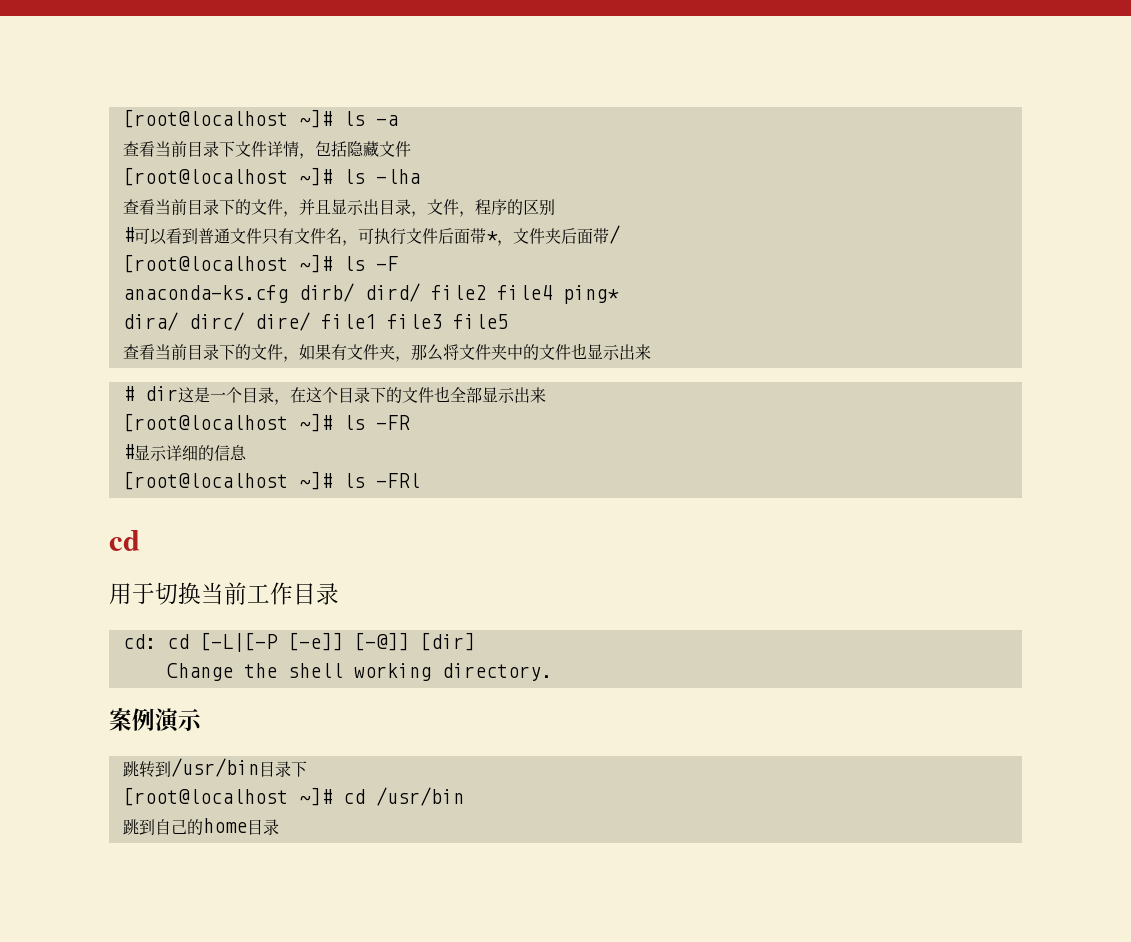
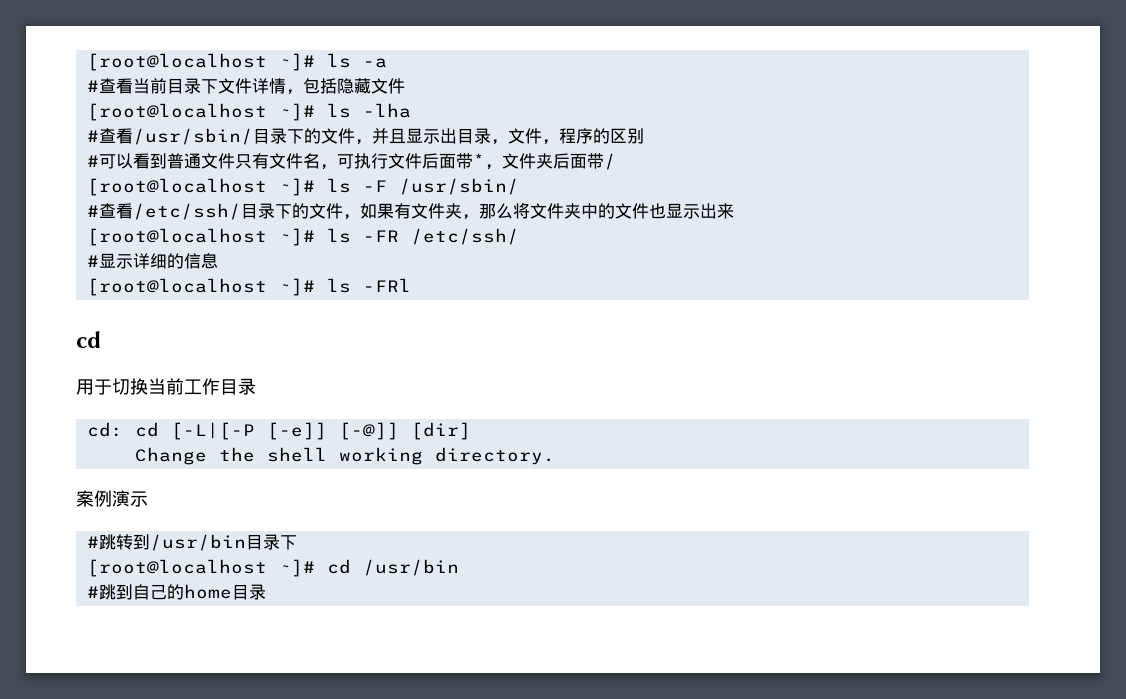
(398, 120) none -> [86,80,99,92] #
[122,199,187,215] 查看当前 -> [86,128,253,145] #查看/usr/sbin/
[122,283,619,304] [122,312,508,331] [122,344,187,360] // anaconda-ks.cfg dirb/ dird/ file2 file4 ping* // dira/ dirc/ dire/ file1 file3 file5 // 查看当前 -> [398,178,519,195] [86,203,241,220] /usr/sbin/ // #查看/etc/ssh/
[122,386,546,405] // # dir这是一个目录，在这个目录下的文件也全部显示出来 -> (734, 211) none
(410, 422) none -> [410,228,519,245] /etc/ssh/
(202, 719) none -> [86,536,99,548] #
(464, 796) none -> [86,586,99,598] #

